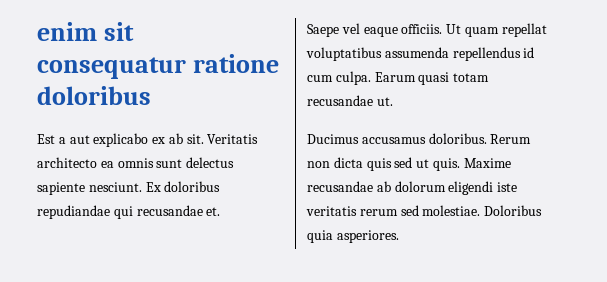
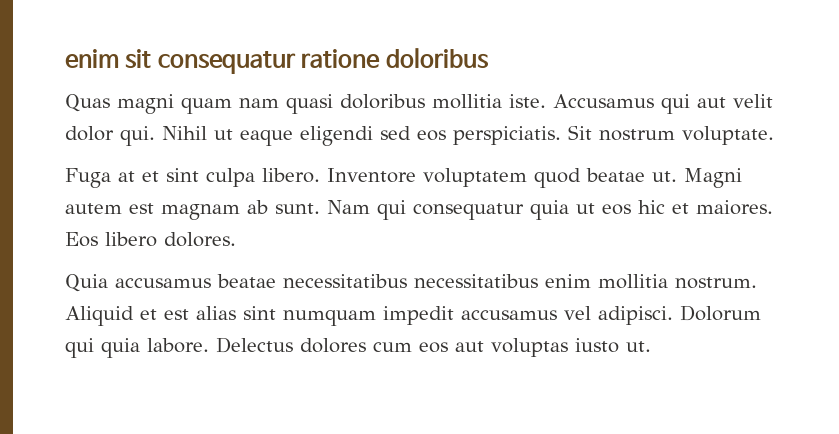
[37,133,259,147] [37,157,235,168] [37,181,221,195] [37,205,221,219] [307,23,547,37] [306,47,535,61] [307,71,490,85] [307,95,393,106] [307,133,532,144] [307,157,511,171] [307,181,518,195] [306,205,543,216] [307,230,399,243] Est a aut explicabo ex ab sit. Veritatis architecto ea omnis sunt delectus sapiente nesciunt. Ex doloribus repudiandae qui recusandae et. // Saepe vel eaque officiis. Ut quam repellat voluptatibus assumenda repellendus id cum culpa. Earum quasi totam recusandae ut. // Ducimus accusamus doloribus. Rerum non dicta quis sed ut quis. Maxime recusandae ab dolorum eligendi iste veritatis rerum sed molestiae. Doloribus quia asperiores. -> [65,94,773,114] [65,125,774,146] [65,168,742,188] [65,200,773,220] [65,232,236,247] [65,274,757,292] [65,305,761,326] [65,337,651,358] Quas magni quam nam quasi doloribus mollitia iste. Accusamus qui aut velit dolor qui. Nihil ut eaque eligendi sed eos perspiciatis. Sit nostrum voluptate. // Fuga at et sint culpa libero. Inventore voluptatem quod beatae ut. Magni autem est magnam ab sunt. Nam qui consequatur quia ut eos hic et maiores. Eos libero dolores. // Quia accusamus beatae necessitatibus necessitatibus enim mollitia nostrum. Aliquid et est alias sint numquam impedit accusamus vel adipisci. Dolorum qui quia labore. Delectus dolores cum eos aut voluptas iusto ut.

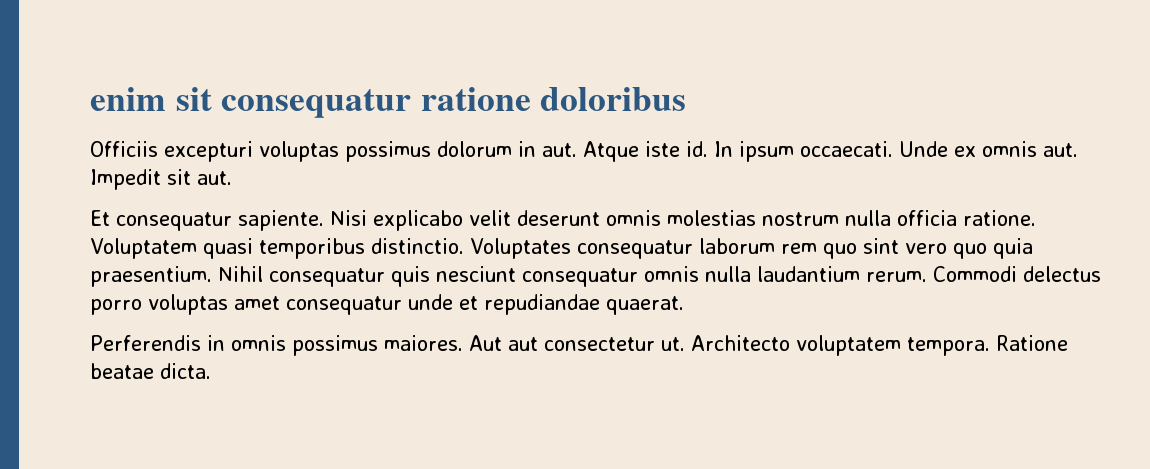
[65,94,773,114] [65,125,774,146] [65,168,742,188] [65,200,773,220] [65,232,236,247] [65,274,757,292] [65,305,761,326] [65,337,651,358] Quas magni quam nam quasi doloribus mollitia iste. Accusamus qui aut velit dolor qui. Nihil ut eaque eligendi sed eos perspiciatis. Sit nostrum voluptate. // Fuga at et sint culpa libero. Inventore voluptatem quod beatae ut. Magni autem est magnam ab sunt. Nam qui consequatur quia ut eos hic et maiores. Eos libero dolores. // Quia accusamus beatae necessitatibus necessitatibus enim mollitia nostrum. Aliquid et est alias sint numquam impedit accusamus vel adipisci. Dolorum qui quia labore. Delectus dolores cum eos aut voluptas iusto ut. -> [90,141,1078,162] [90,169,232,190] [90,210,1036,231] [90,238,1033,259] [90,266,1101,287] [90,294,684,315] [90,335,1068,356] [90,363,211,379] Officiis excepturi voluptas possimus dolorum in aut. Atque iste id. In ipsum occaecati. Unde ex omnis aut. Impedit sit aut. // Et consequatur sapiente. Nisi explicabo velit deserunt omnis molestias nostrum nulla officia ratione. Voluptatem quasi temporibus distinctio. Voluptates consequatur laborum rem quo sint vero quo quia praesentium. Nihil consequatur quis nesciunt consequatur omnis nulla laudantium rerum. Commodi delectus porro voluptas amet consequatur unde et repudiandae quaerat. // Perferendis in omnis possimus maiores. Aut aut consectetur ut. Architecto voluptatem tempora. Ratione beatae dicta.

